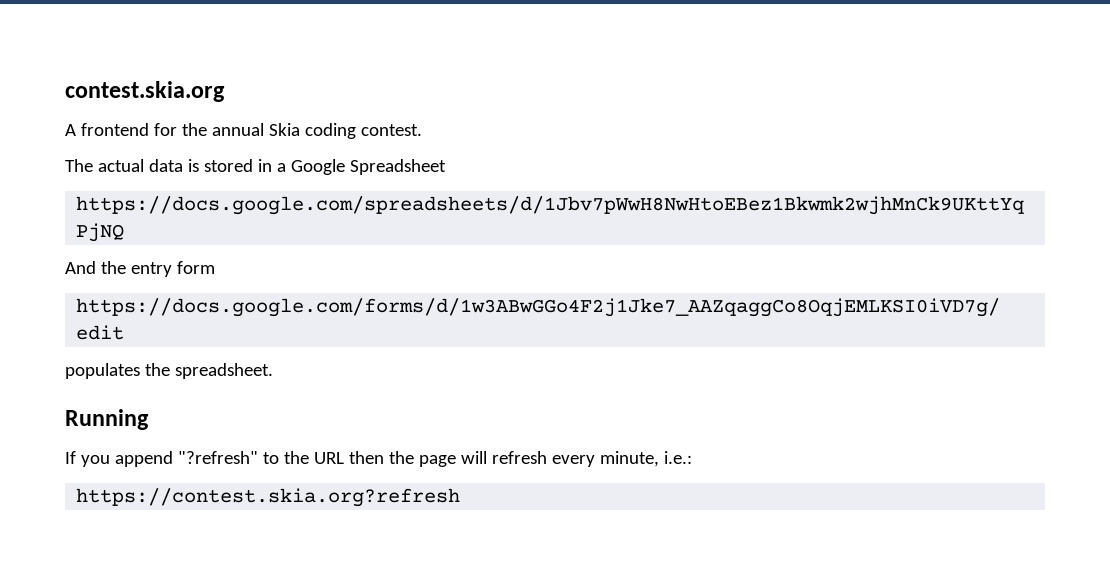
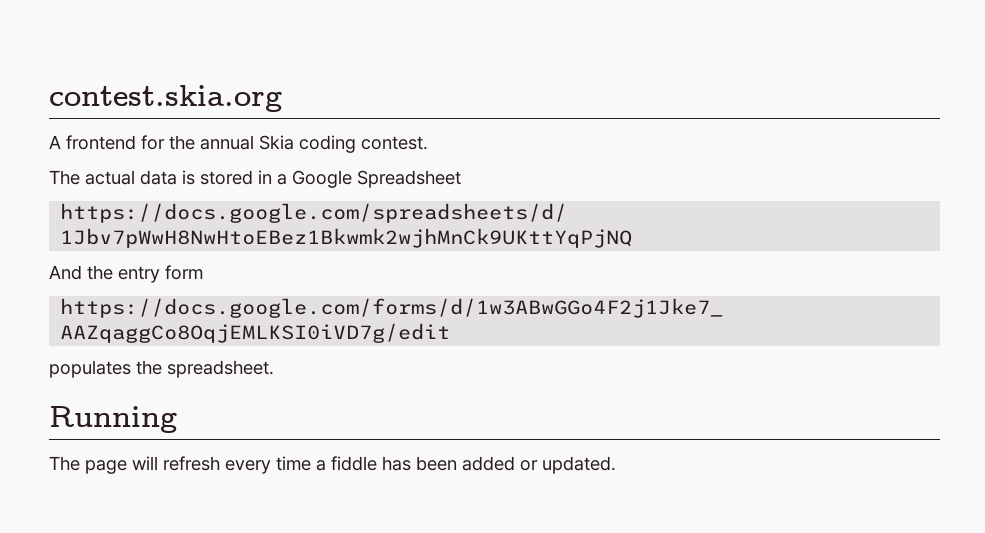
[65,451,692,467] [76,488,461,507] If you append "?refresh" to the URL then the page will refresh every minute, i.e.: // https://contest.skia.org?refresh -> [49,456,616,474] The page will refresh every time a fiddle has been added or updated.

